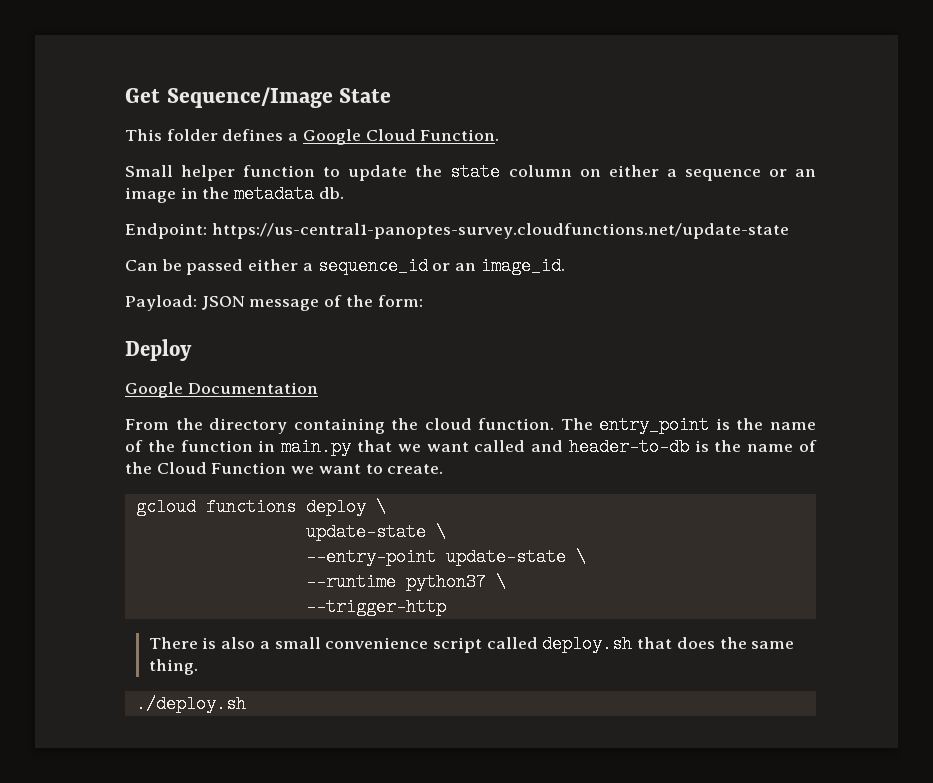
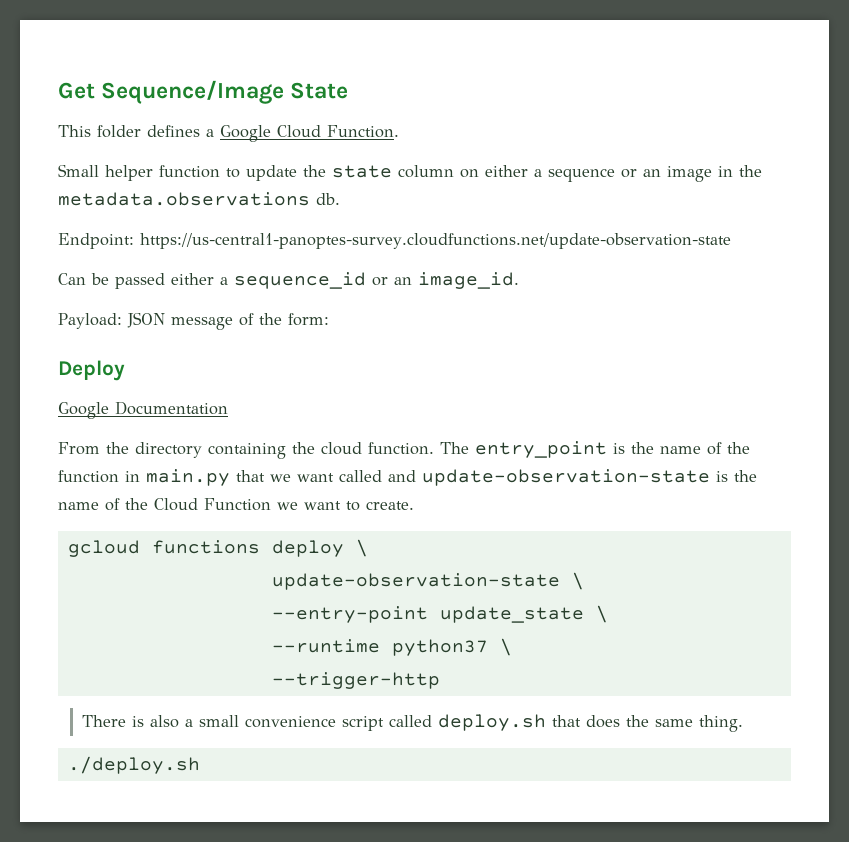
[234,185,315,203] metadata -> [58,192,310,206] metadata.observations
[211,223,789,239] https://us-central1-panoptes-survey.cloudfunctions.net/update-state -> [140,233,731,249] https://us-central1-panoptes-survey.cloudfunctions.net/update-observation-state
[568,438,689,456] header-to-db -> [422,469,710,486] update-observation-state
[305,523,426,541] update-state -> [271,573,560,590] update-observation-state
[445,548,566,566] update-state -> [439,606,584,623] update_state

